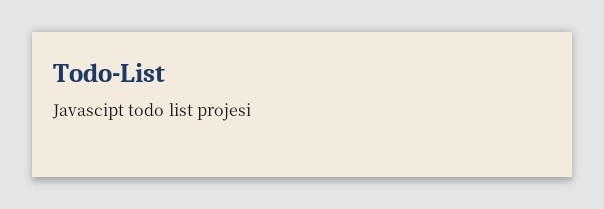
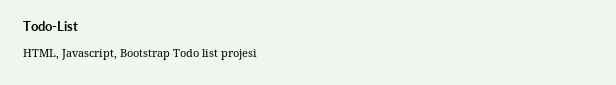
[52,103,165,120] Javascipt todo -> [23,49,199,60] HTML, Javascript, Bootstrap Todo

